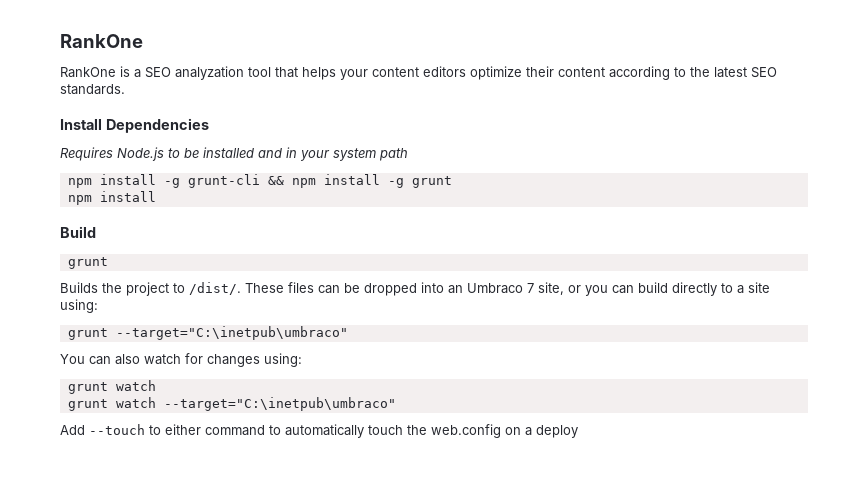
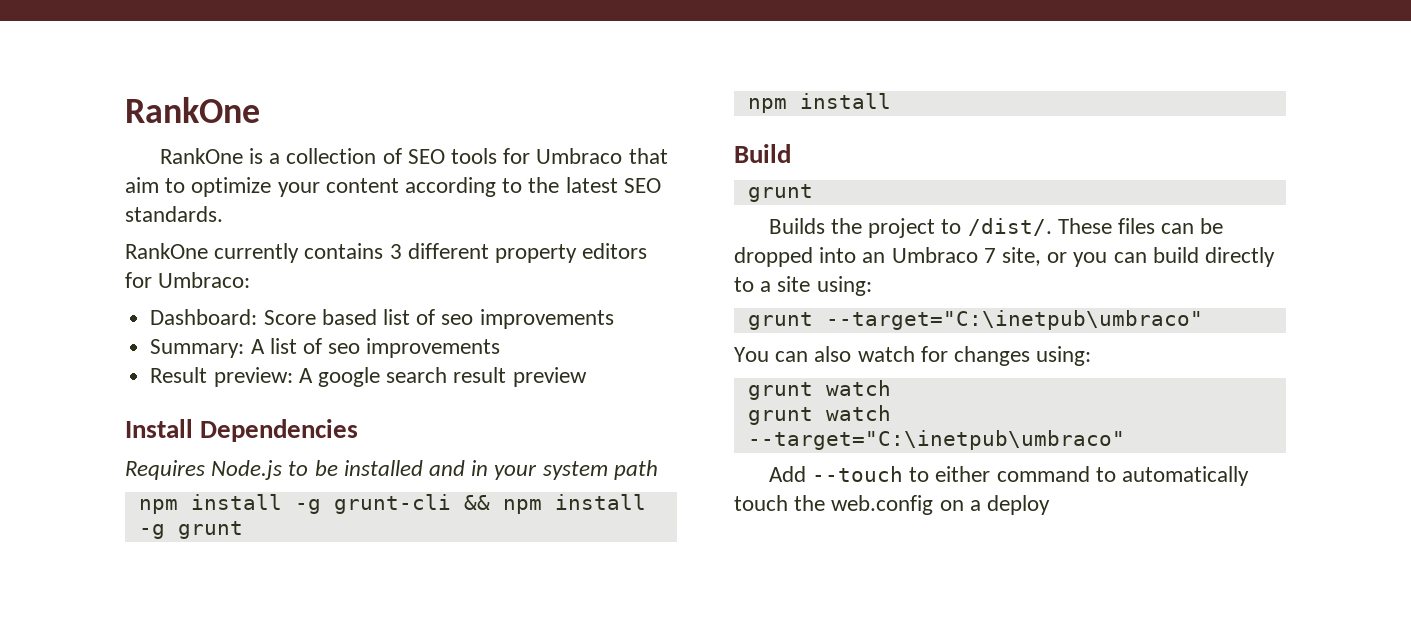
[145,66,554,80] SEO analyzation tool that helps your content editors optimize their -> [286,148,668,164] [125,177,320,197] collection of SEO tools for Umbraco that aim to optimize your
(125, 89) none -> [125,243,648,263] [125,272,251,288] [150,309,614,329] [150,338,501,358] [150,367,587,387] // RankOne currently contains 3 different property editors for Umbraco: // Dashboard: Score based list of seo improvements // Summary: A list of seo improvements // Result preview: A google search result preview

